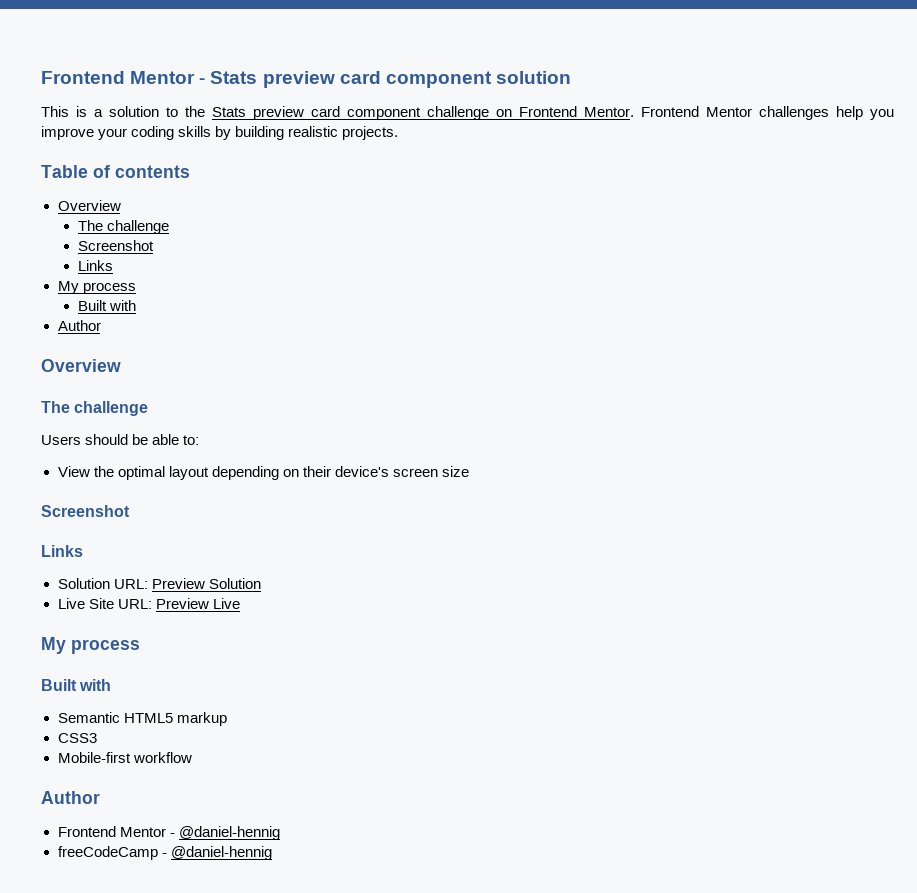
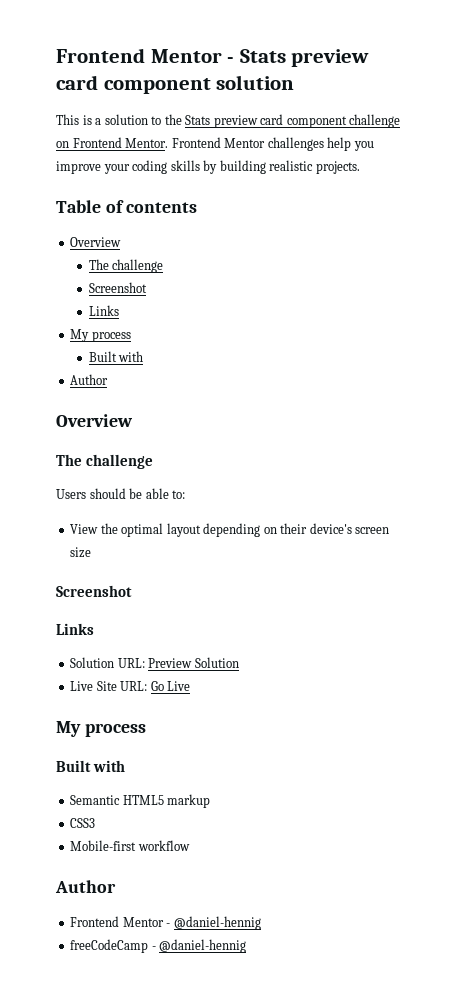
[155,598,209,609] Preview -> [150,681,164,691] Go

